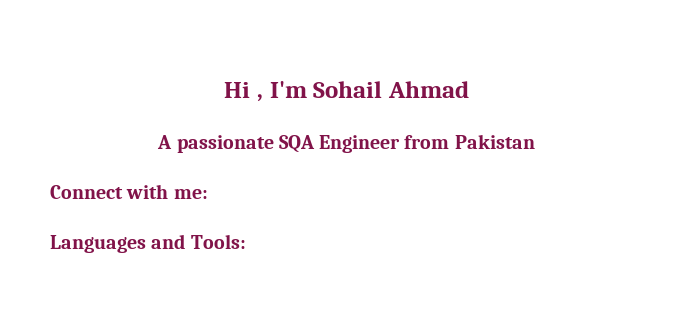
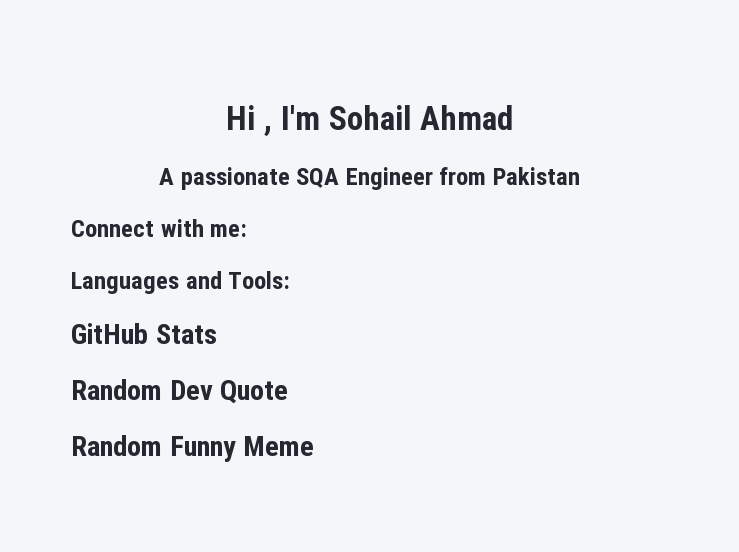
(246, 241) none -> [71,323,217,344] [71,379,289,404] [71,435,315,462] // GitHub Stats // Random Dev Quote // Random Funny Meme

